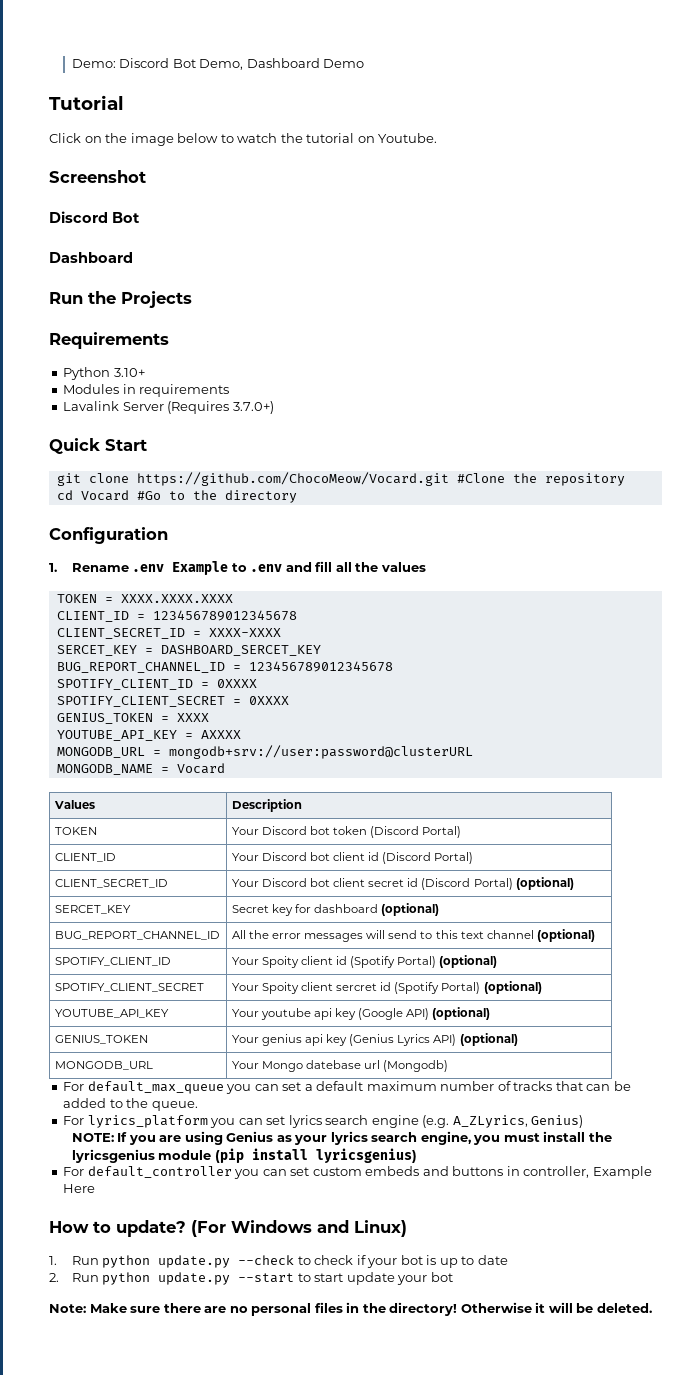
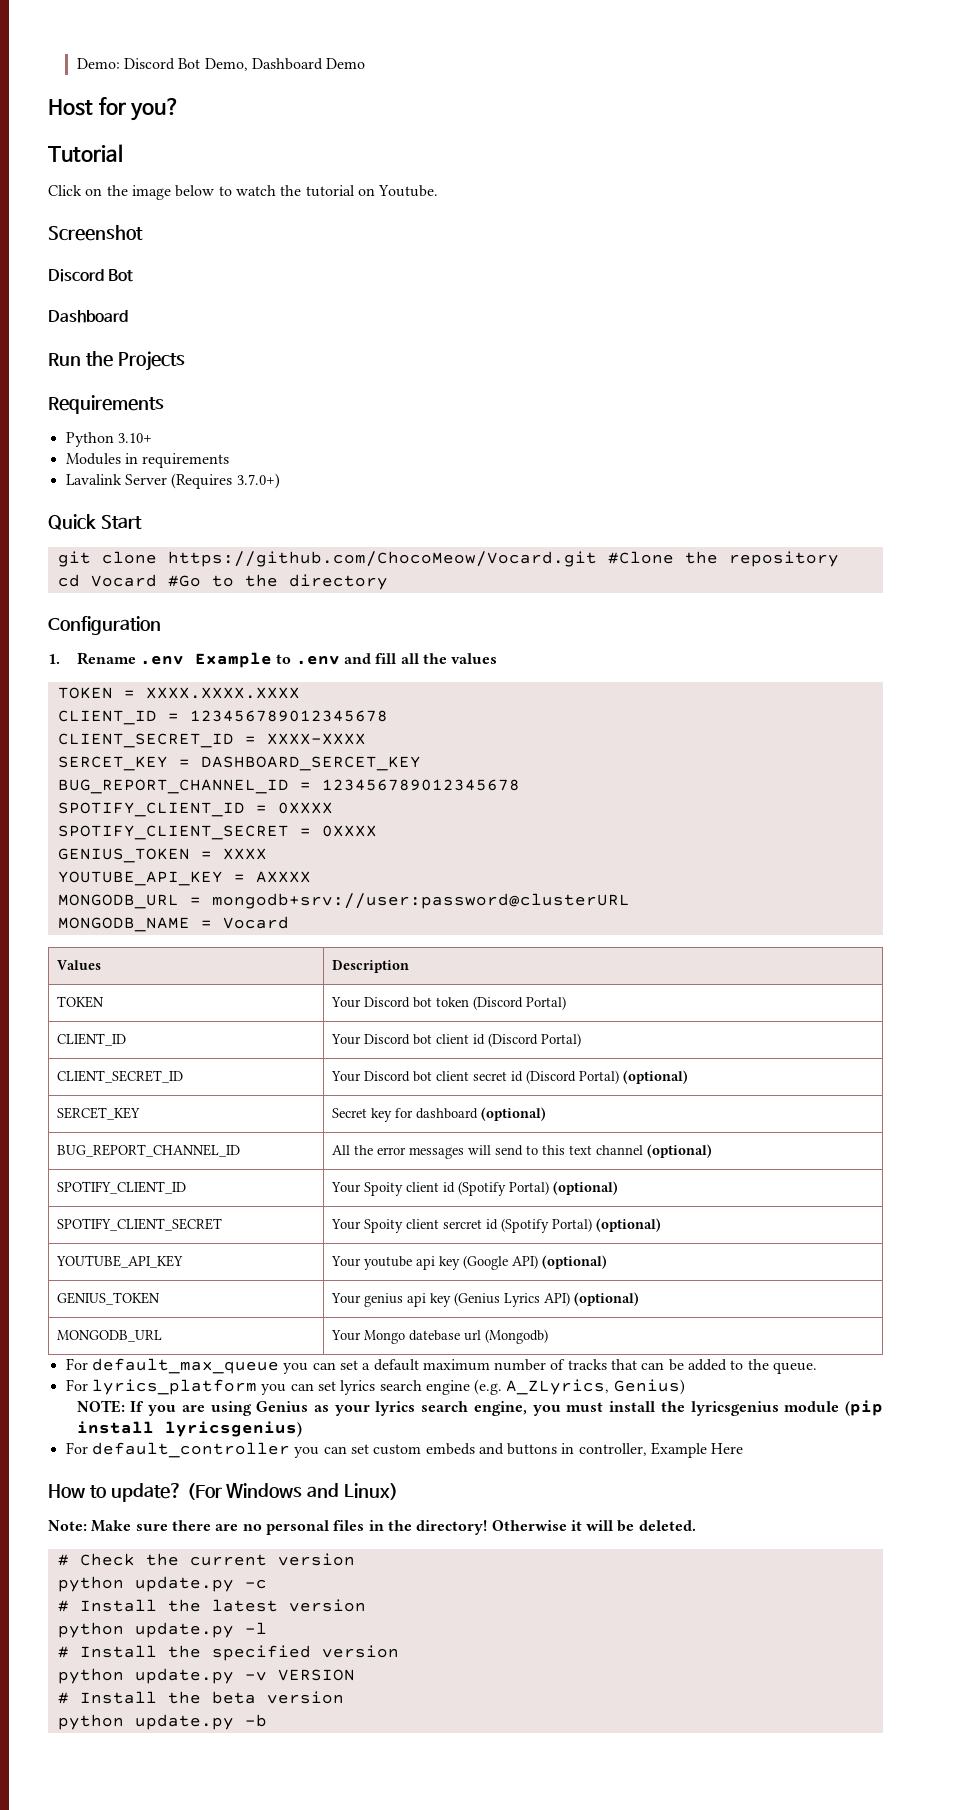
(365, 63) none -> [48,97,181,121] // Host for you?
[49,1255,508,1268] [49,1272,453,1285] // 1. Run python update.py --check to check if your bot is up to date // 2. Run python update.py --start to start update your bot -> (399, 1491) none
(652, 1308) none -> [57,1553,355,1566] [57,1576,267,1592] [57,1599,366,1612] [57,1622,267,1638] [57,1645,399,1661] [57,1668,355,1684] [57,1691,344,1704] [57,1714,267,1730] // # Check the current version // python update.py -c // # Install the latest version // python update.py -l // # Install the specified version // python update.py -v VERSION // # Install the beta version // python update.py -b

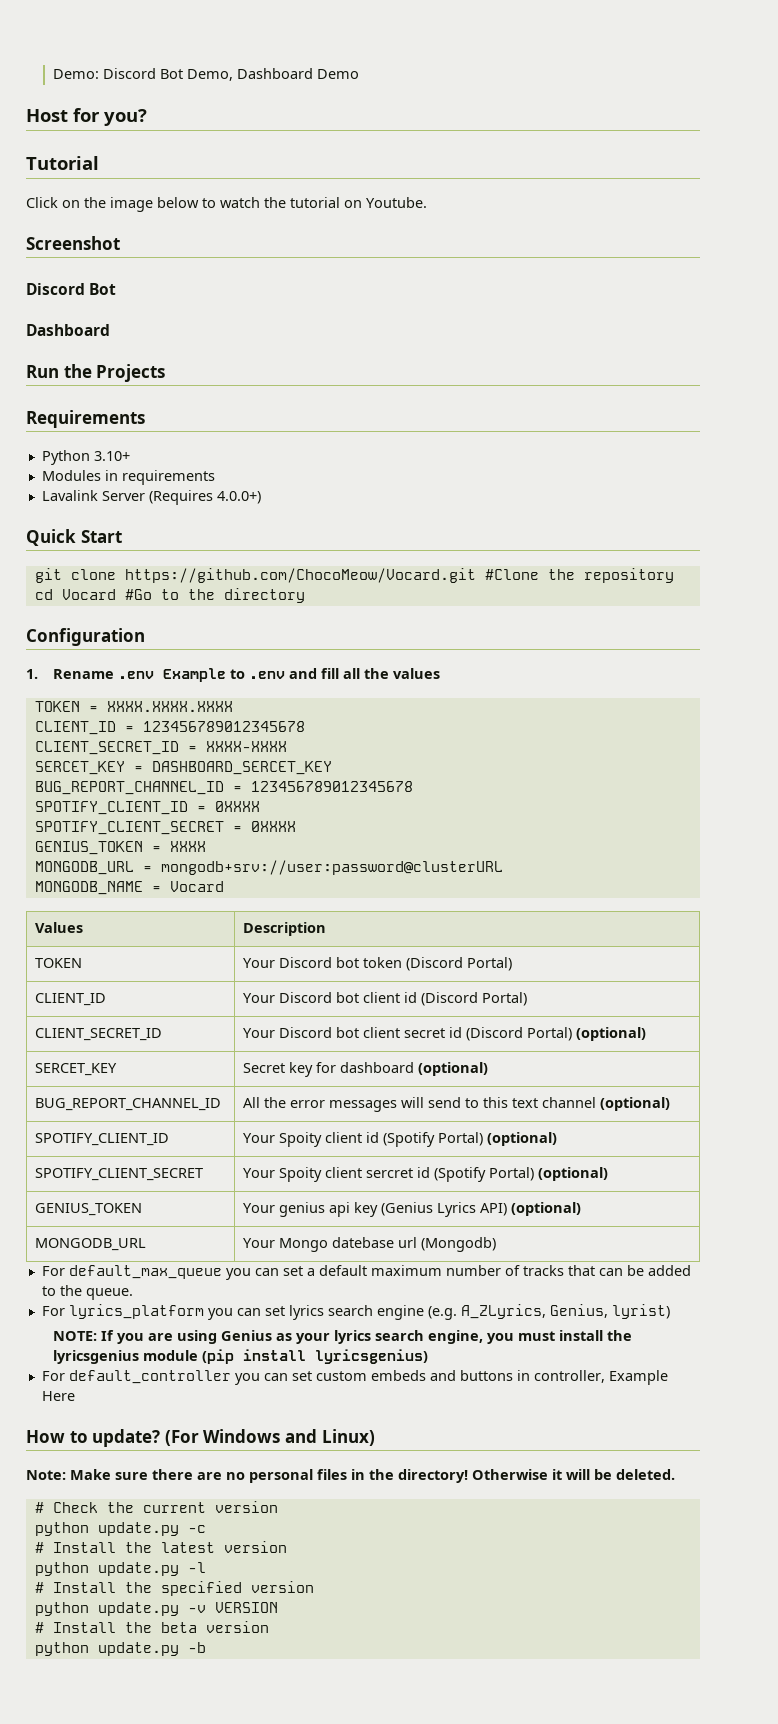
[236,473,280,489] 3.7.0+) -> [216,491,261,504] 4.0.0+)
[57,871,311,886] // YOUTUBE_API_KEY = AXXXX -> (206, 846) none
[56,1255,184,1268] [331,1255,608,1270] // YOUTUBE_API_KEY | Your youtube api key (Google API) (optional) -> (609, 1174) none
[613,1379,685,1395] Genius) -> [549,1304,670,1319] Genius, lyrist)

